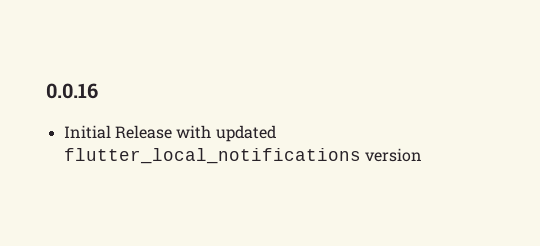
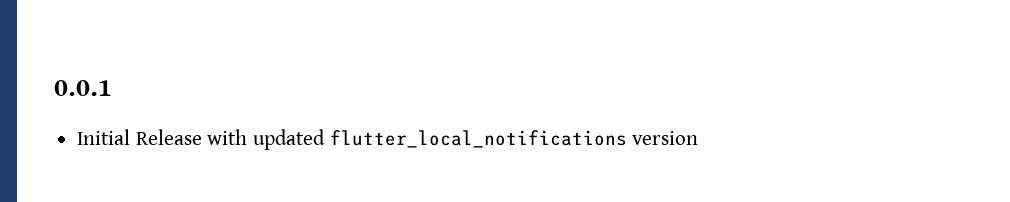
[46,83,98,99] 0.0.16 -> [54,80,112,96] 0.0.1

